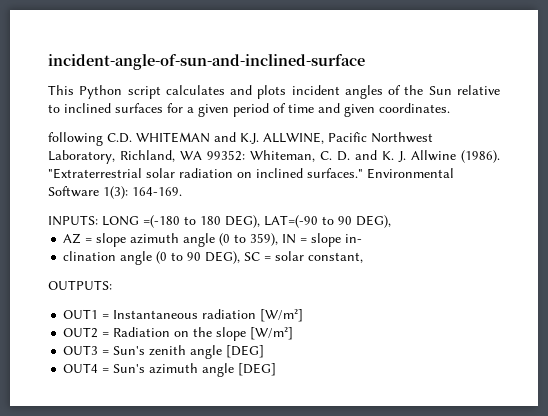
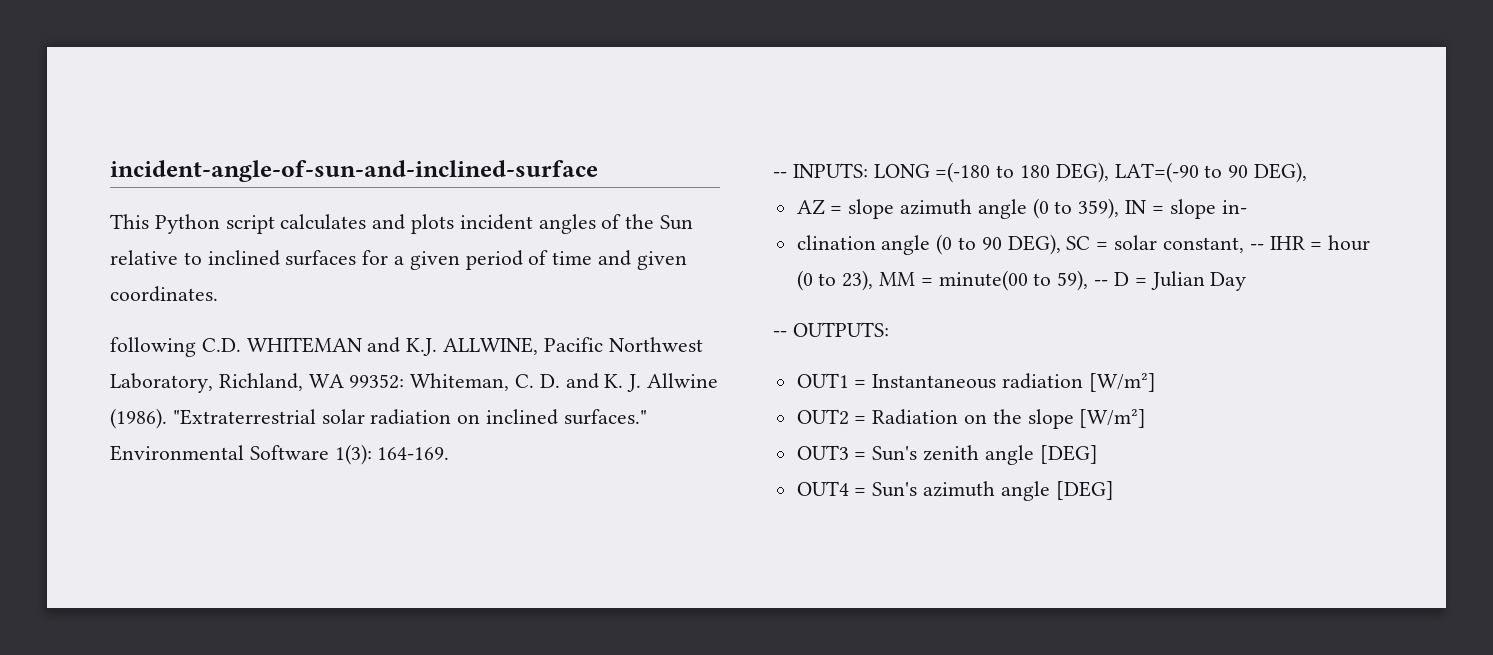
(182, 191) none -> [773,172,787,178] --
(364, 257) // -> [1249,235,1371,251] [796,270,1247,291] [773,331,787,337] -- IHR = hour (0 to 23), MM = minute(00 to 59), -- D = Julian Day // --

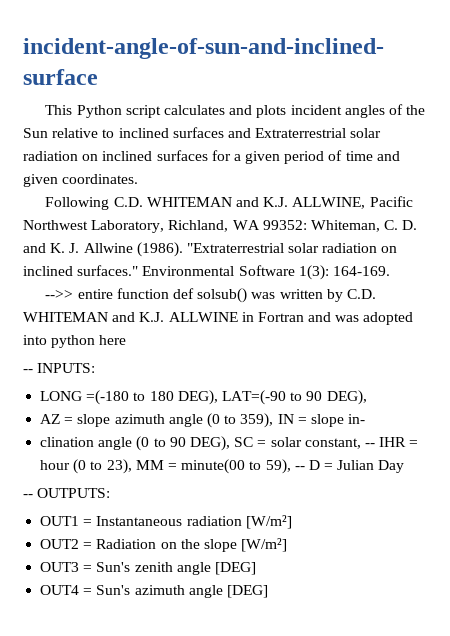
(357, 258) none -> [227,128,382,138] [23,150,208,161] and Extraterrestrial solar radiation on inclined surfaces
[110,337,196,357] following -> [45,197,110,210] Following
(450, 453) none -> [45,288,376,303] [23,312,414,325] [23,335,127,348] // -->> entire function def solsub() was written by C.D. WHITEMAN and K.J. ALLWINE in Fortran and was adopted into python here
(868, 170) none -> (96, 368) //

